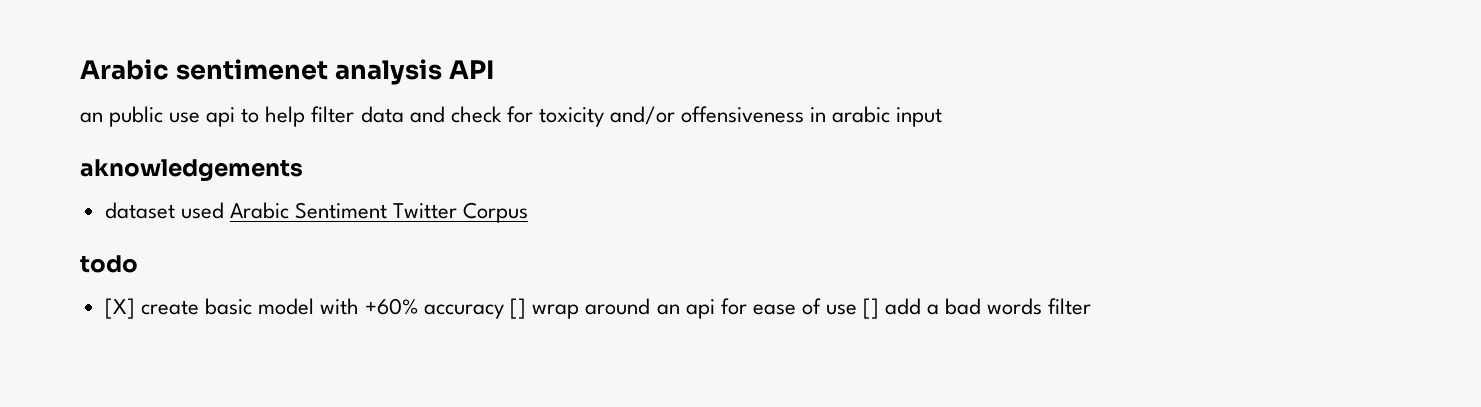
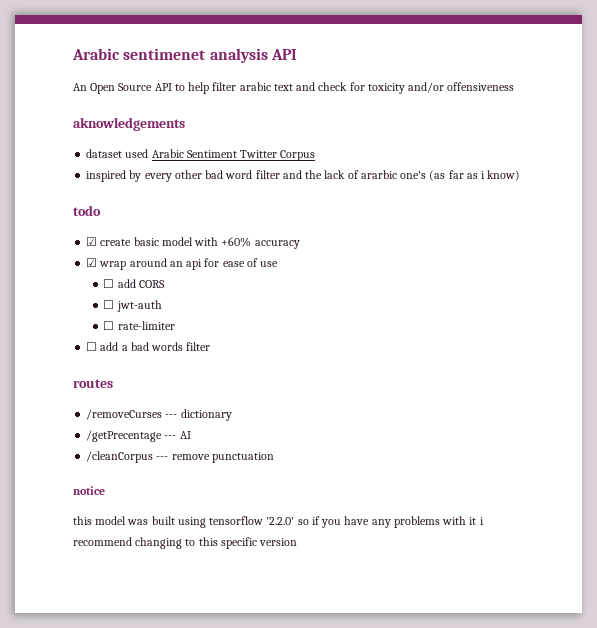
[80,106,236,127] an public use api -> [73,83,172,94] An Open Source API
[360,106,404,123] data -> [239,82,293,91] arabic text
[810,106,943,127] in arabic input -> (515, 86) none
(529, 212) none -> [86,170,521,182] // inspired by every other bad word filter and the lack of ararbic one's (as far as i know)
[104,298,135,319] [X] -> [86,237,98,246] ☑
[510,298,527,319] [] -> [86,258,98,267] // ☑
[862,298,879,319] [] -> [103,279,165,288] [103,300,162,312] [103,321,175,330] [86,342,98,351] // ☐ add CORS // ☐ jwt-auth // ☐ rate-limiter // ☐
(1092, 306) none -> [73,379,113,388] [86,409,232,421] [86,430,191,442] [86,451,274,463] [73,486,105,495] [73,516,484,528] [73,537,298,549] // routes // /removeCurses --- dictionary // /getPrecentage --- AI // /cleanCorpus --- remove punctuation // notice // this model was built using tensorflow '2.2.0' so if you have any problems with it i recommend changing to this specific version

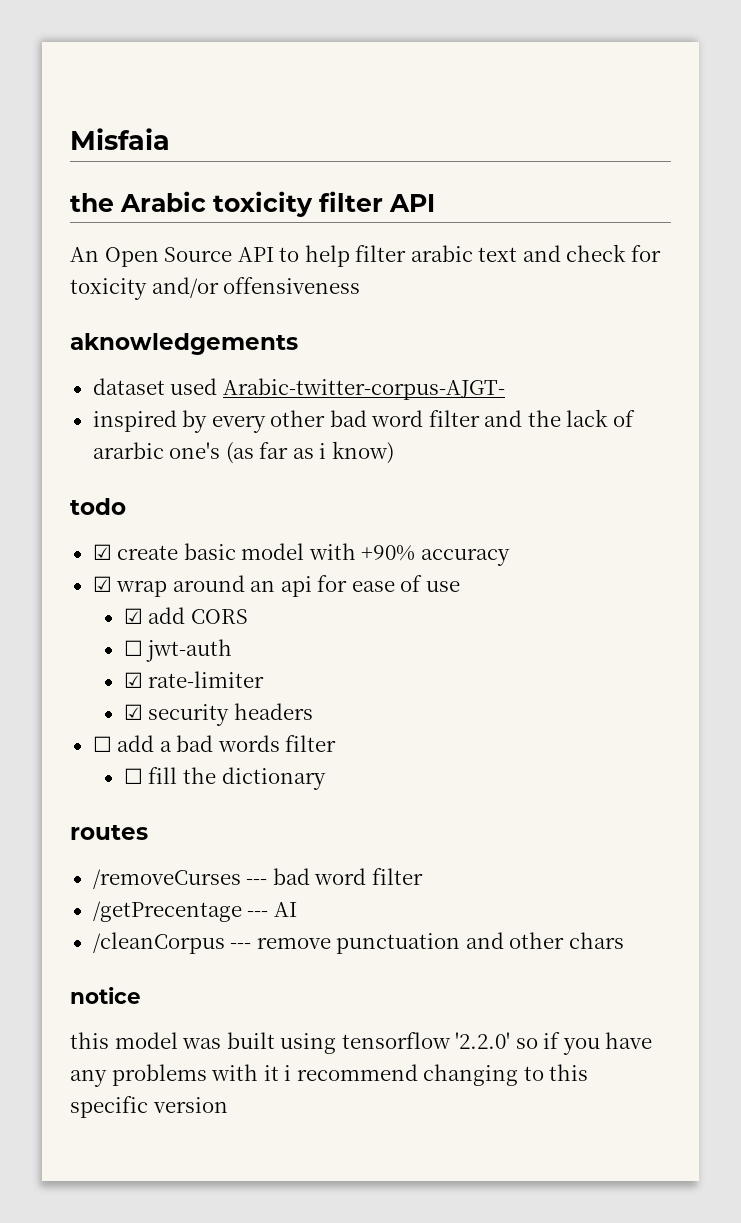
[72,48,268,63] Arabic sentimenet analysis -> [70,128,170,150] [70,191,383,217] Misfaia // the Arabic toxicity filter
[151,149,316,161] Arabic Sentiment Twitter Corpus -> [222,378,505,400] Arabic-twitter-corpus-AJGT-
[221,237,252,247] +60% -> [361,545,416,561] +90%
[103,279,115,288] ☐ -> [123,608,143,624] ☑
[103,321,115,330] ☐ -> [123,672,143,688] ☑
(175, 325) none -> [123,703,313,726] // ☑ security headers
(211, 346) none -> [123,767,326,790] // ☐ fill the dictionary
[180,409,232,421] dictionary -> [272,868,423,885] bad word filter
(274, 457) none -> [465,932,624,949] and other chars

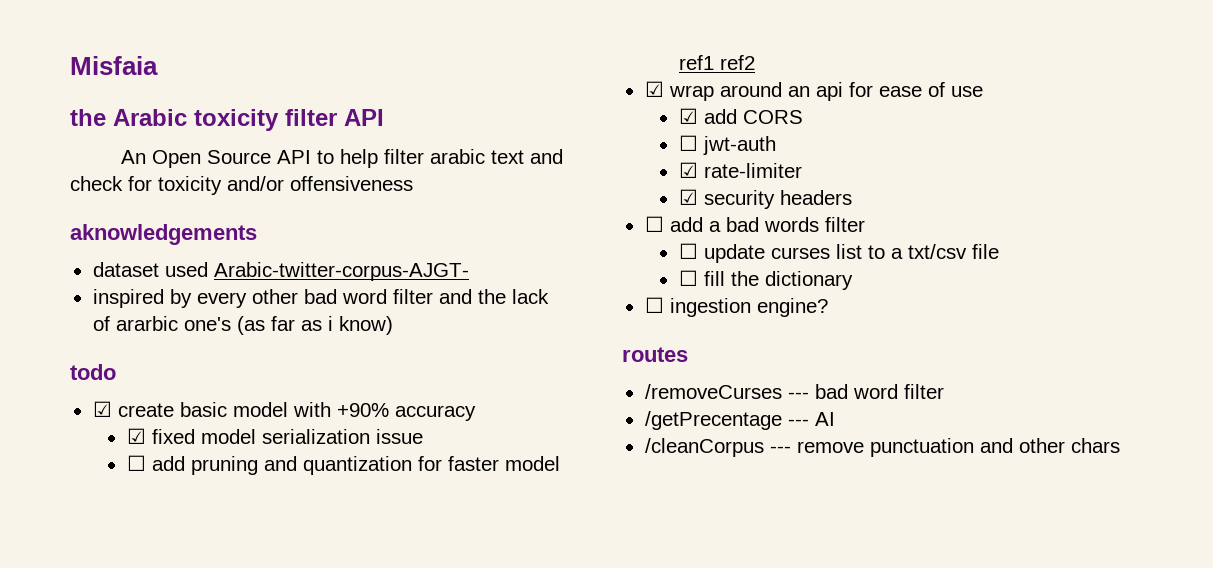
(510, 557) none -> [126,428,423,444] [126,455,560,475] [678,55,755,70] // ☑ fixed model serialization issue // ☐ add pruning and quantization for faster model ref1 ref2
(337, 743) none -> [678,243,999,263] // ☐ update curses list to a txt/csv file
(326, 778) none -> [644,297,828,317] // ☐ ingestion engine?
[70,987,141,1004] [70,1032,653,1055] [70,1064,589,1087] [70,1096,228,1118] // notice // this model was built using tensorflow '2.2.0' so if you have any problems with it i recommend changing to this specific version -> (1120, 445) none

